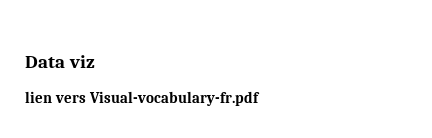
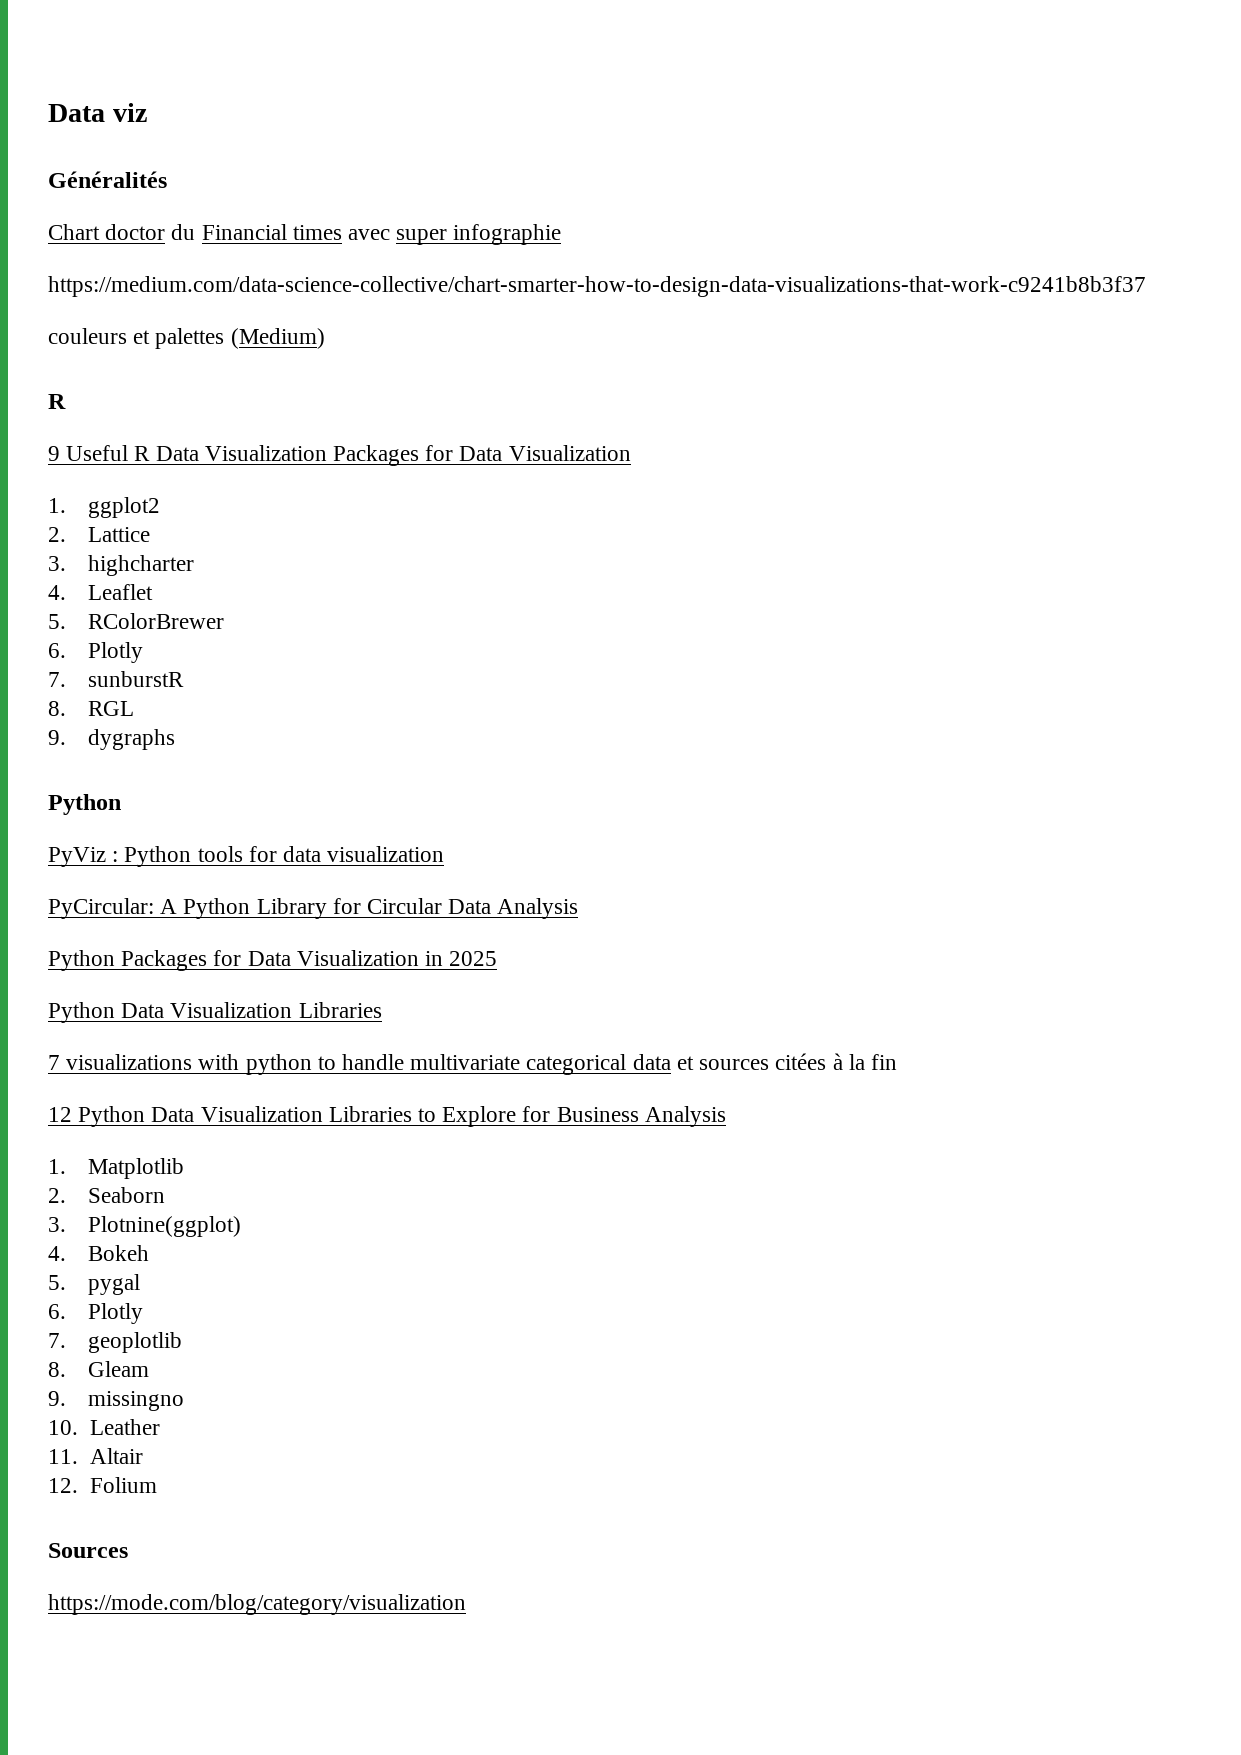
[25,91,261,106] lien vers Visual-vocabulary-fr.pdf -> [48,171,167,188] [48,224,562,245] [48,276,1146,297] [48,328,325,349] [48,394,66,409] [48,445,631,466] [48,497,160,518] [48,527,150,542] [48,555,194,576] [48,584,153,600] [48,613,224,629] [48,642,143,663] [48,671,184,687] [48,701,134,716] [48,729,175,750] [48,794,121,815] [48,846,445,867] [48,898,579,919] [48,950,498,971] [48,1002,382,1023] [48,1053,897,1075] [48,1106,726,1127] [48,1158,184,1179] [48,1187,165,1203] [48,1216,241,1237] [48,1245,149,1261] [48,1274,140,1295] [48,1303,143,1324] [48,1332,182,1353] [48,1361,149,1377] [48,1391,184,1411] [48,1419,160,1435] [48,1448,143,1464] [48,1477,157,1493] [48,1543,128,1558] [48,1594,466,1615] Généralités // Chart doctor du Financial times avec super infographie // https://medium.com/data-science-collective/chart-smarter-how-to-design-data-visualizations-that-work-c9241b8b3f37 // couleurs et palettes (Medium) // R // 9 Useful R Data Visualization Packages for Data Visualization // 1. ggplot2 // 2. Lattice // 3. highcharter // 4. Leaflet // 5. RColorBrewer // 6. Plotly // 7. sunburstR // 8. RGL // 9. dygraphs // Python // PyViz : Python tools for data visualization // PyCircular: A Python Library for Circular Data Analysis // Python Packages for Data Visualization in 2025 // Python Data Visualization Libraries // 7 visualizations with python to handle multivariate categorical data et sources citées à la fin // 12 Python Data Visualization Libraries to Explore for Business Analysis // 1. Matplotlib // 2. Seaborn // 3. Plotnine(ggplot) // 4. Bokeh // 5. pygal // 6. Plotly // 7. geoplotlib // 8. Gleam // 9. missingno // 10. Leather // 11. Altair // 12. Folium // Sources // https://mode.com/blog/category/visualization

